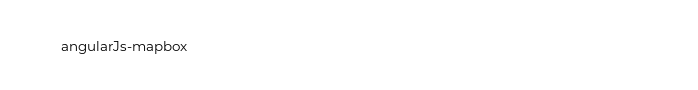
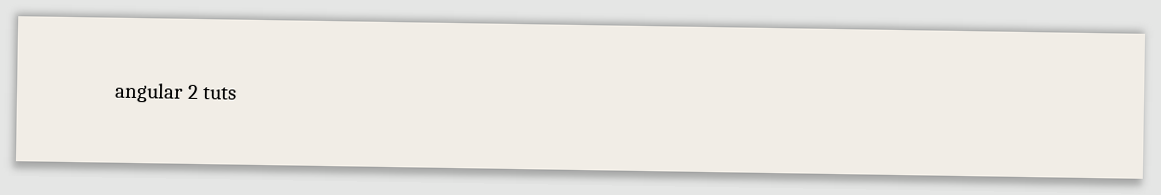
[61,41,187,54] angularJs-mapbox -> [114,82,238,103] angular 2 tuts

